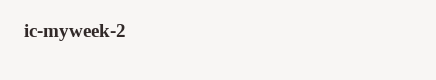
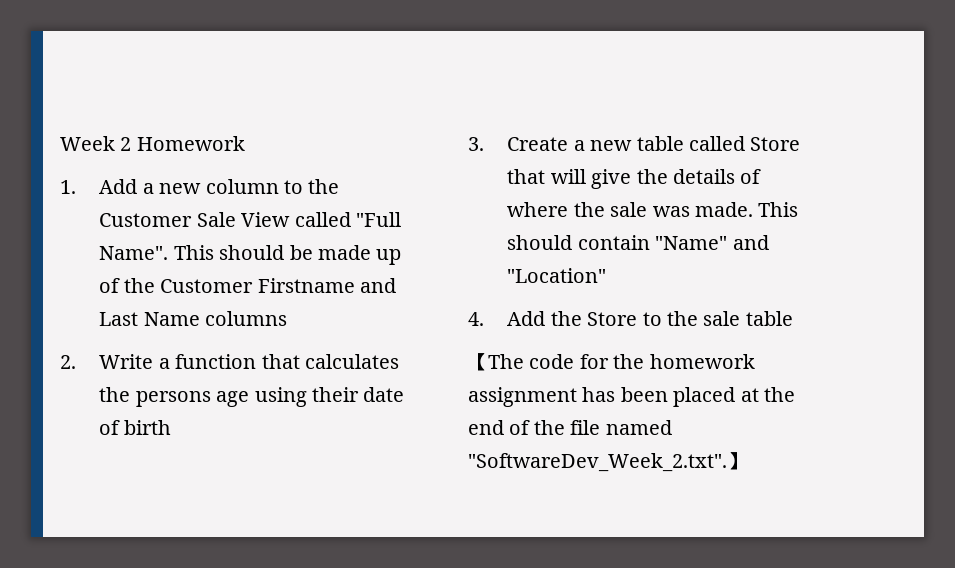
[24,24,126,41] ic-myweek-2 -> [60,136,245,151] [60,179,340,194] [99,212,402,227] [99,245,402,265] [99,278,397,293] [99,311,288,326] [60,354,400,369] [99,387,405,407] [99,420,171,435] [468,136,801,151] [507,169,762,189] [507,202,799,217] [507,235,769,250] [507,268,607,283] [468,311,793,326] [468,353,755,371] [468,387,795,407] [468,420,672,435] [468,452,747,472] Week 2 Homework // 1. Add a new column to the Customer Sale View called "Full Name". This should be made up of the Customer Firstname and Last Name columns // 2. Write a function that calculates the persons age using their date of birth // 3. Create a new table called Store that will give the details of where the sale was made. This should contain "Name" and "Location" // 4. Add the Store to the sale table // 【The code for the homework assignment has been placed at the end of the file named "SoftwareDev_Week_2.txt".】

